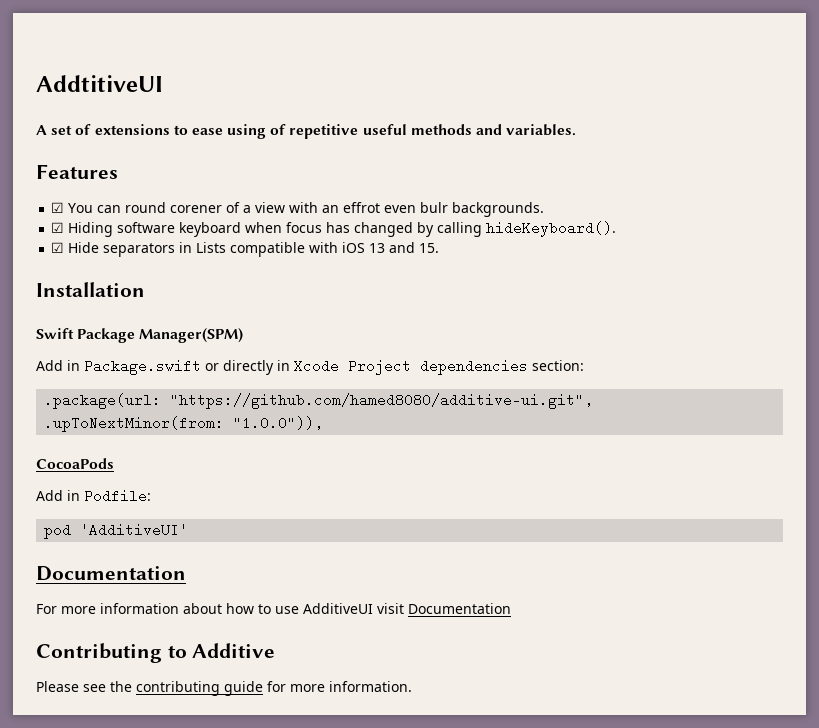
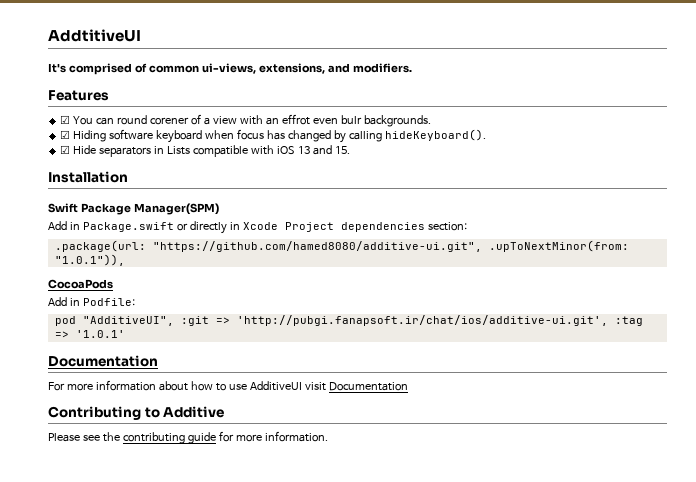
[36,124,577,139] A set of extensions to ease using of repetitive useful methods and variables. -> [48,63,412,75] It's comprised of common ui-views, extensions, and modifiers.
[233,416,324,430] "1.0.0")), -> [54,254,125,266] "1.0.1")),
[80,523,189,537] 'AdditiveUI' -> [82,315,643,326] [54,330,125,338] "AdditiveUI", :git => 'http://pubgi.fanapsoft.ir/chat/ios/additive-ui.git', :tag => '1.0.1'

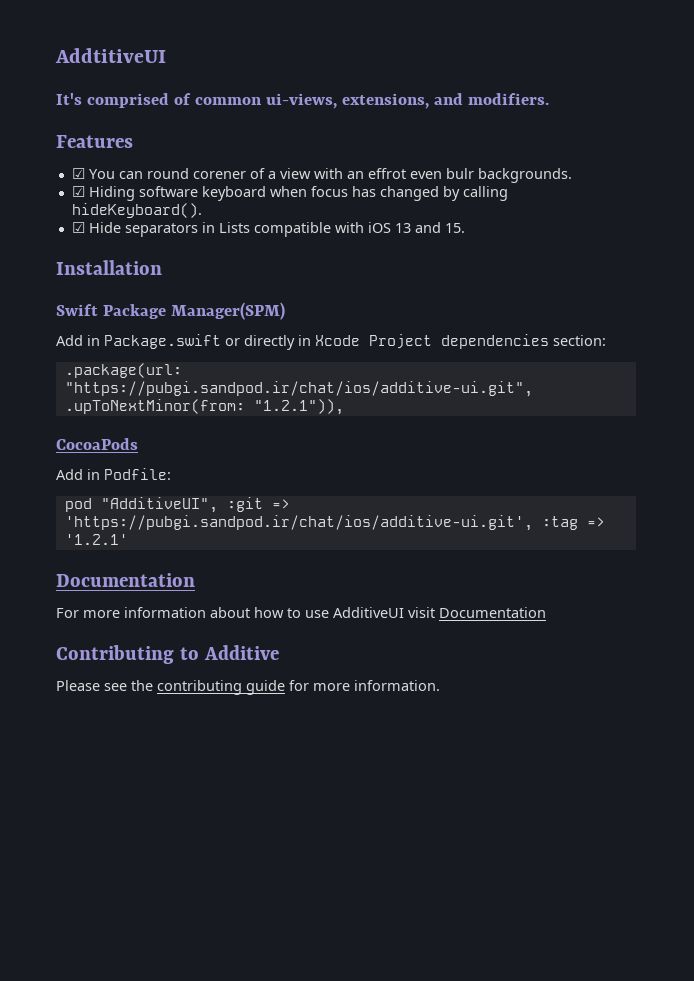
[152,240,629,252] [54,254,125,266] "https://github.com/hamed8080/additive-ui.git", .upToNextMinor(from: "1.0.1")), -> [64,381,533,397] [64,399,344,415] "https://pubgi.sandpod.ir/chat/ios/additive-ui.git", .upToNextMinor(from: "1.2.1")),
[236,315,608,326] 'http://pubgi.fanapsoft.ir/chat/ios/additive-ui.git', -> [64,515,533,531] 'https://pubgi.sandpod.ir/chat/ios/additive-ui.git',
[75,330,125,338] '1.0.1' -> [64,534,128,545] '1.2.1'

